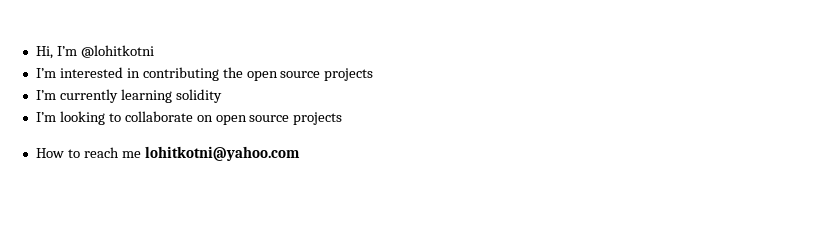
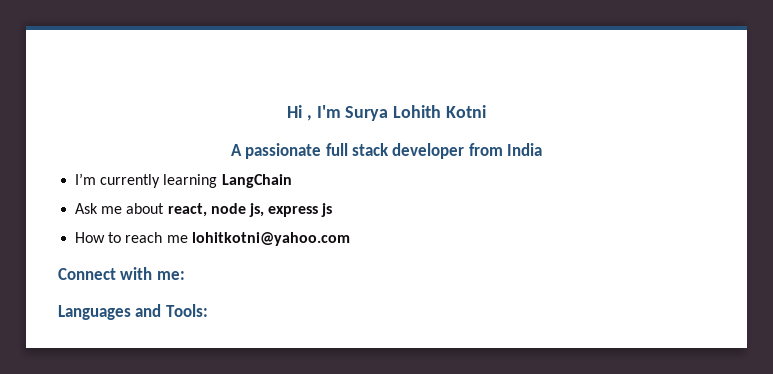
[35,45,154,59] [35,67,374,81] [35,89,222,103] [35,111,343,125] Hi, I’m @lohitkotni // I’m interested in contributing the open source projects // I’m currently learning solidity // I’m looking to collaborate on open source projects -> [286,105,487,121] [230,143,543,159] [75,173,292,188] [75,203,333,217] Hi , I'm Surya Lohith Kotni // A passionate full stack developer from India // I’m currently learning LangChain // Ask me about react, node js, express js
(300, 153) none -> [58,267,185,280] [58,304,208,320] // Connect with me: // Languages and Tools:

